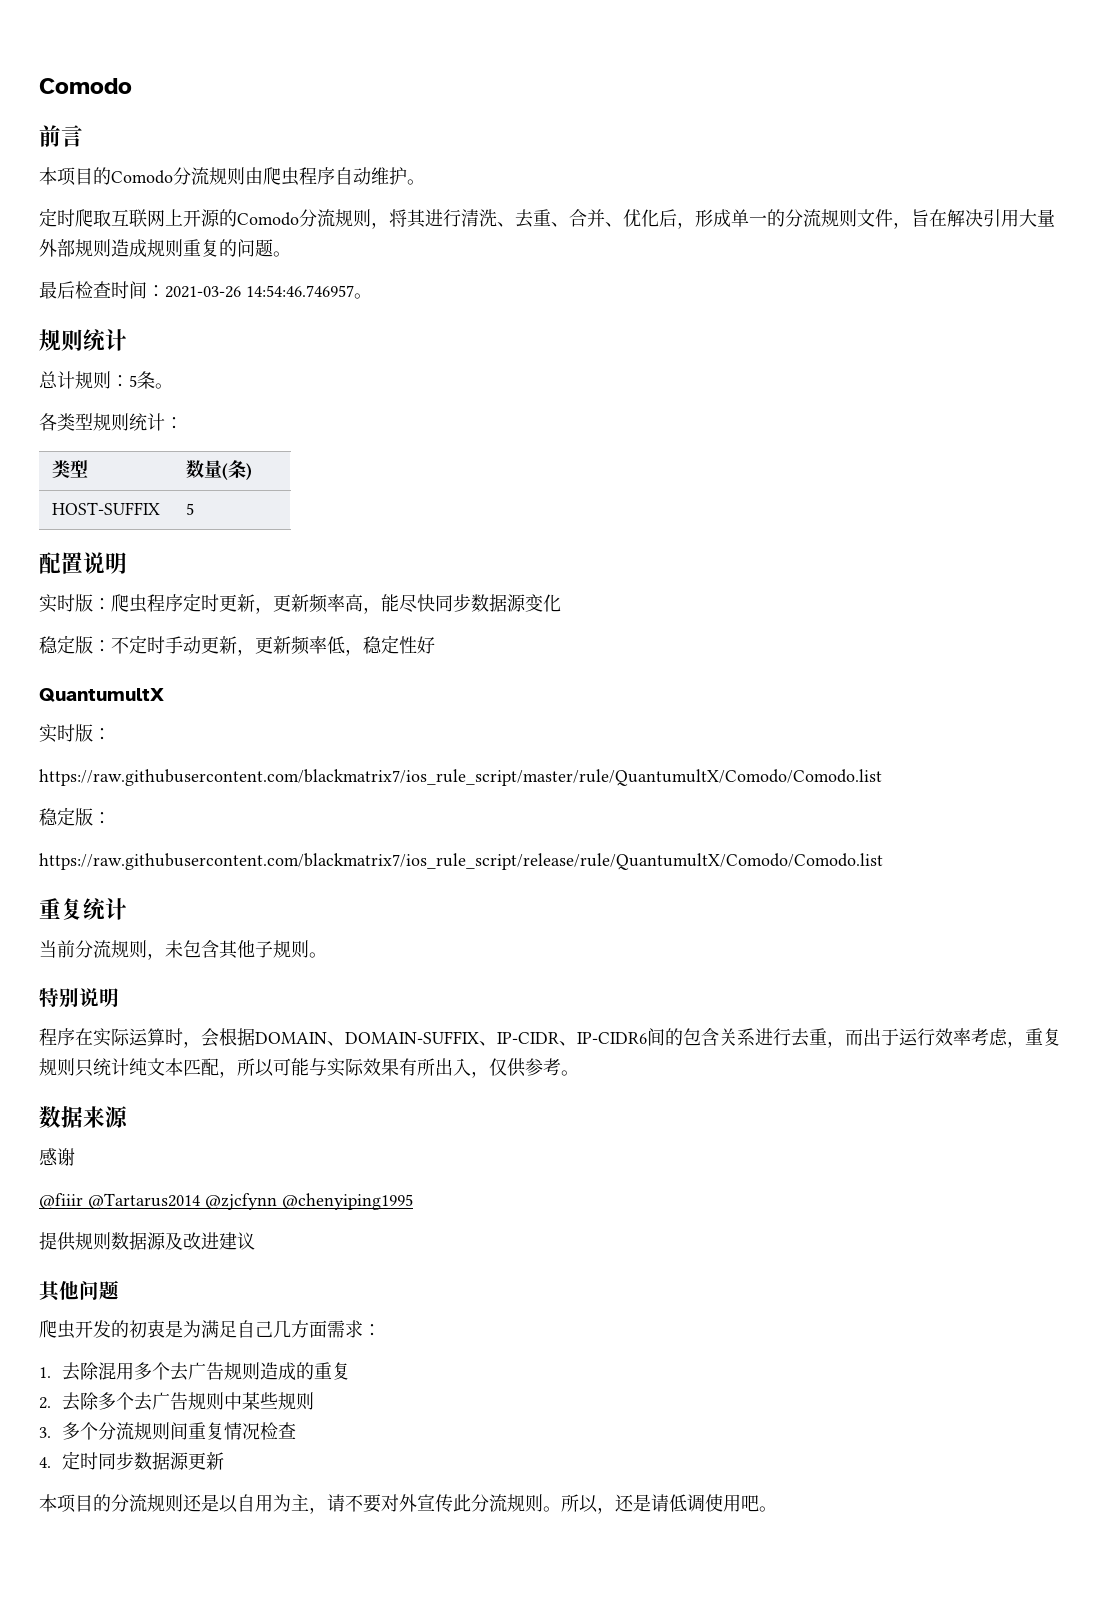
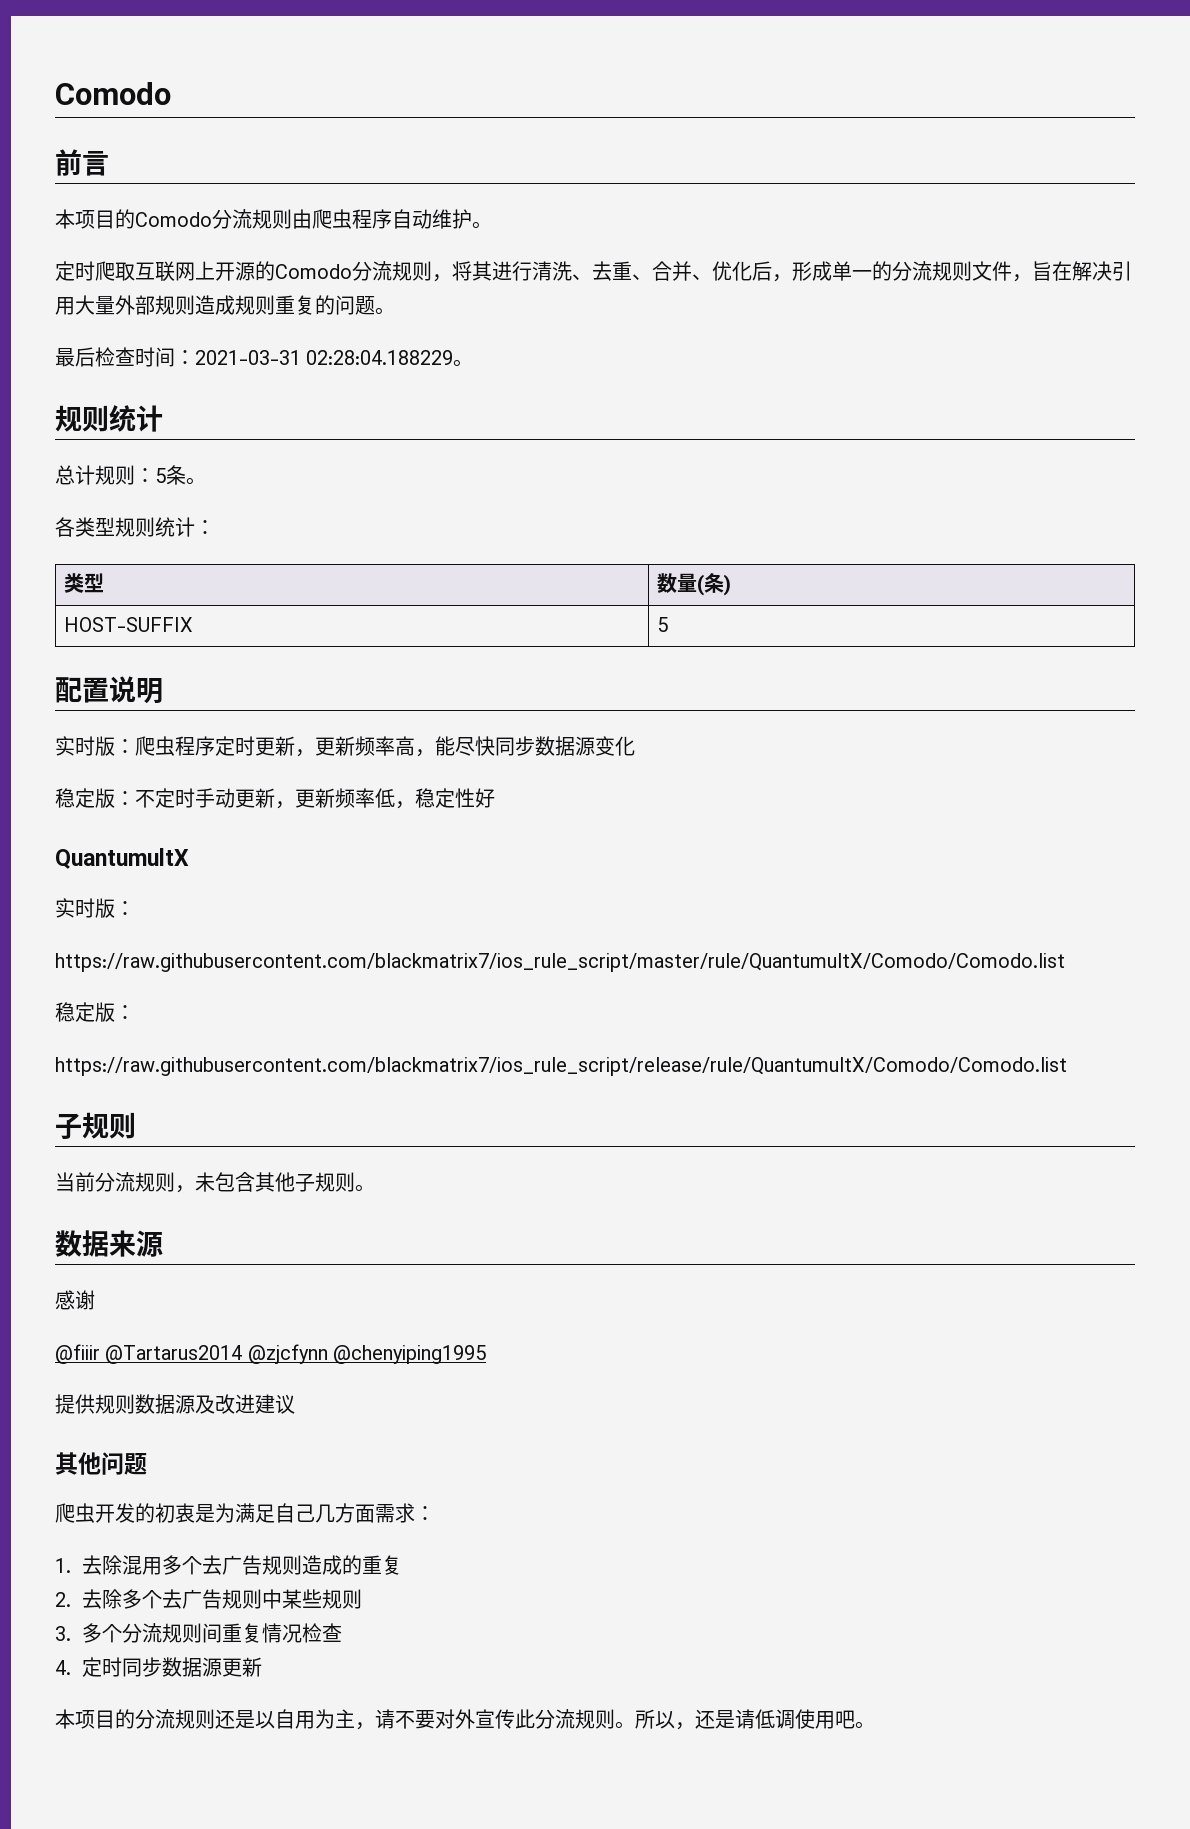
[165,285,354,298] 2021-03-26 14:54:46.746957 -> [195,350,454,365] 2021-03-31 02:28:04.188229
[39,898,127,920] 重复统计 -> [55,1112,136,1140] 子规则
[39,988,119,1008] [39,1028,1061,1048] [39,1058,579,1078] // 特别说明 // 程序在实际运算时，会根据DOMAIN、DOMAIN-SUFFIX、IP-CIDR、IP-CIDR6间的包含关系进行去重，而出于运行效率考虑，重复规则只统计纯文本匹配，所以可能与实际效果有所出入，仅供参考。 -> (375, 1188) none

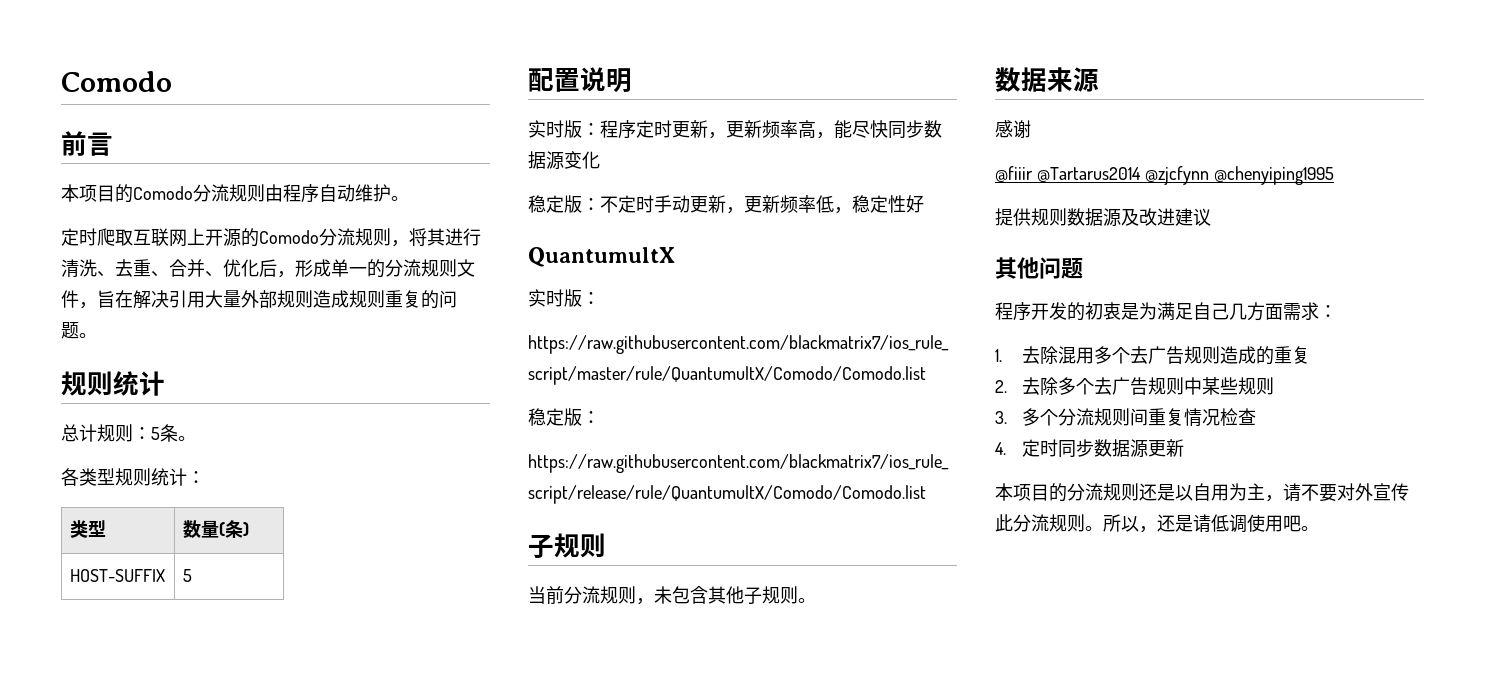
[312,209,352,229] 爬虫 -> (283, 193) none
[55,347,474,367] // 最后检查时间：2021-03-31 02:28:04.188229。 -> (97, 335) none
[135,736,175,756] 爬虫 -> (600, 129) none
[55,1503,95,1523] 爬虫 -> [995,302,1031,321] 程序

